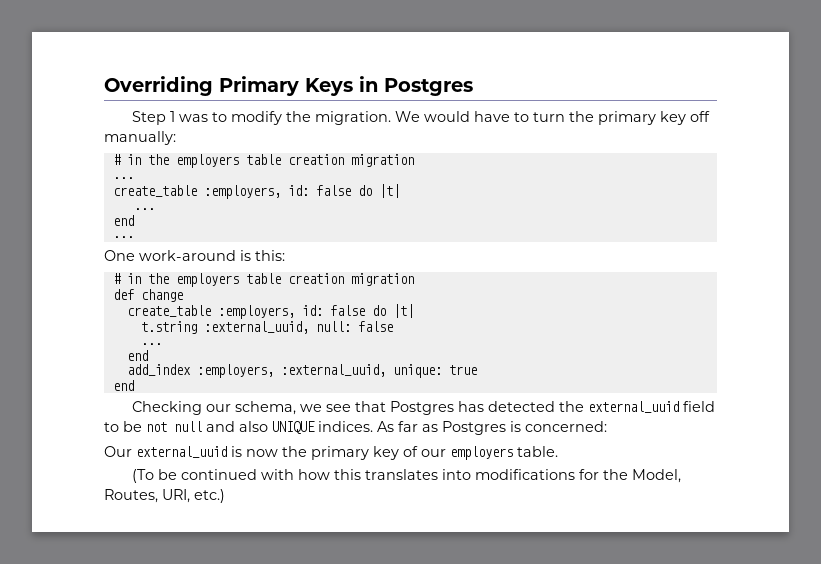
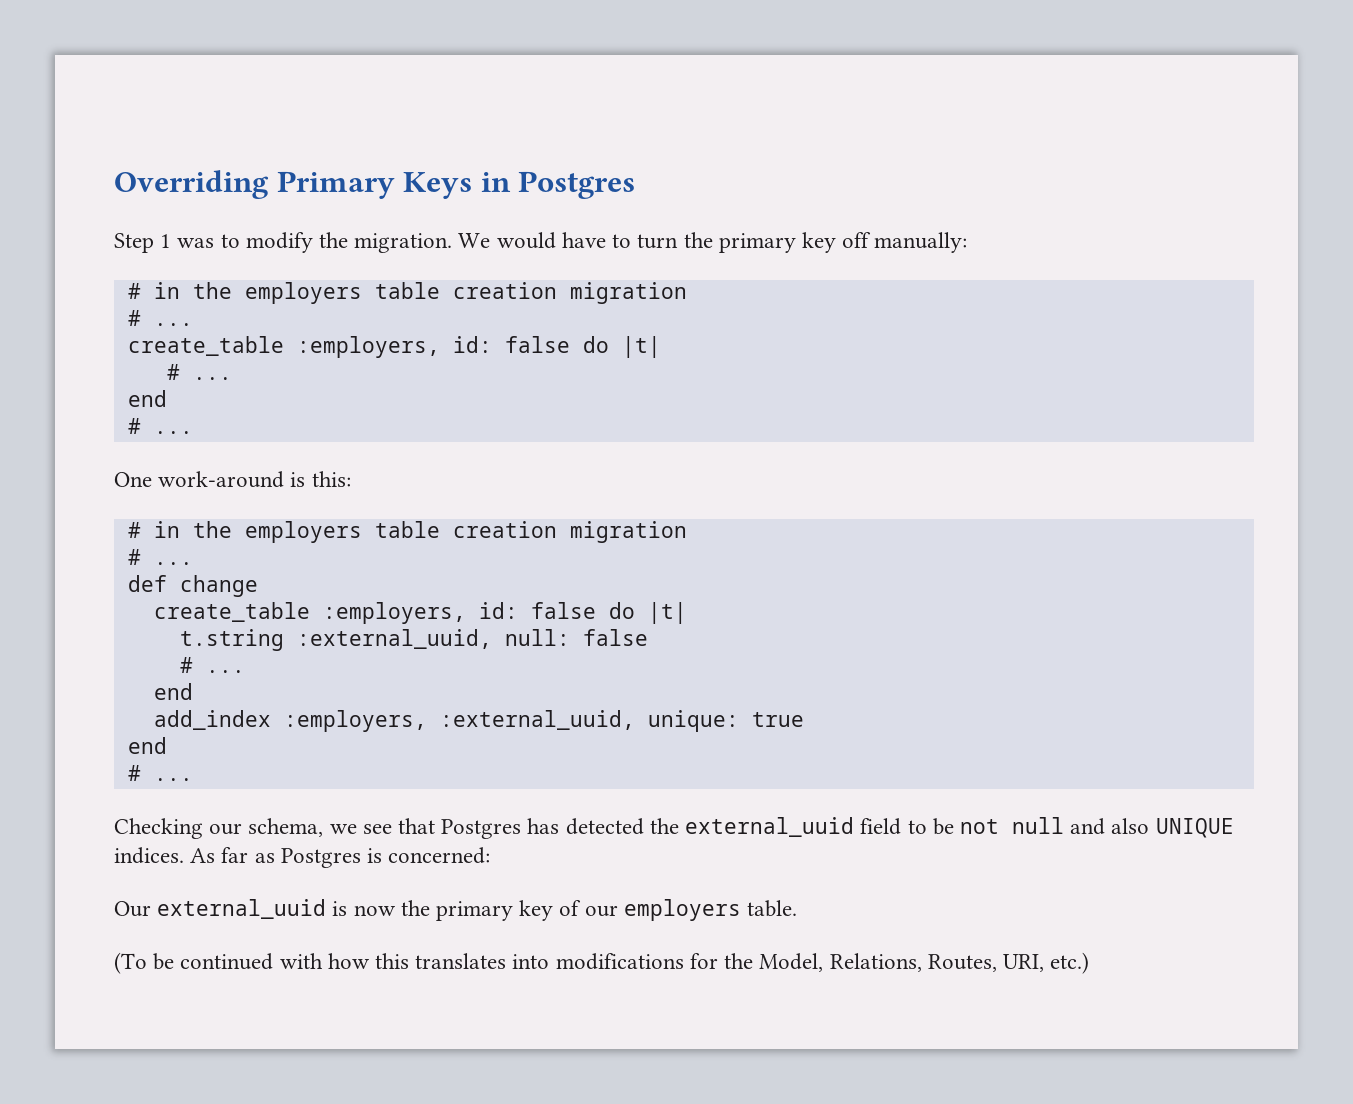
(414, 160) none -> [127,310,141,326] #
[133,208,155,210] [112,215,134,226] ... // end // -> [166,364,232,380] [127,390,167,407] [127,418,141,434] # ... // end // #
(414, 279) none -> [127,549,193,565] // # ...
(393, 326) none -> [179,657,193,673] #
(134, 385) none -> [127,765,193,781] // # ...
(681, 476) none -> [829,953,922,972] Relations,

